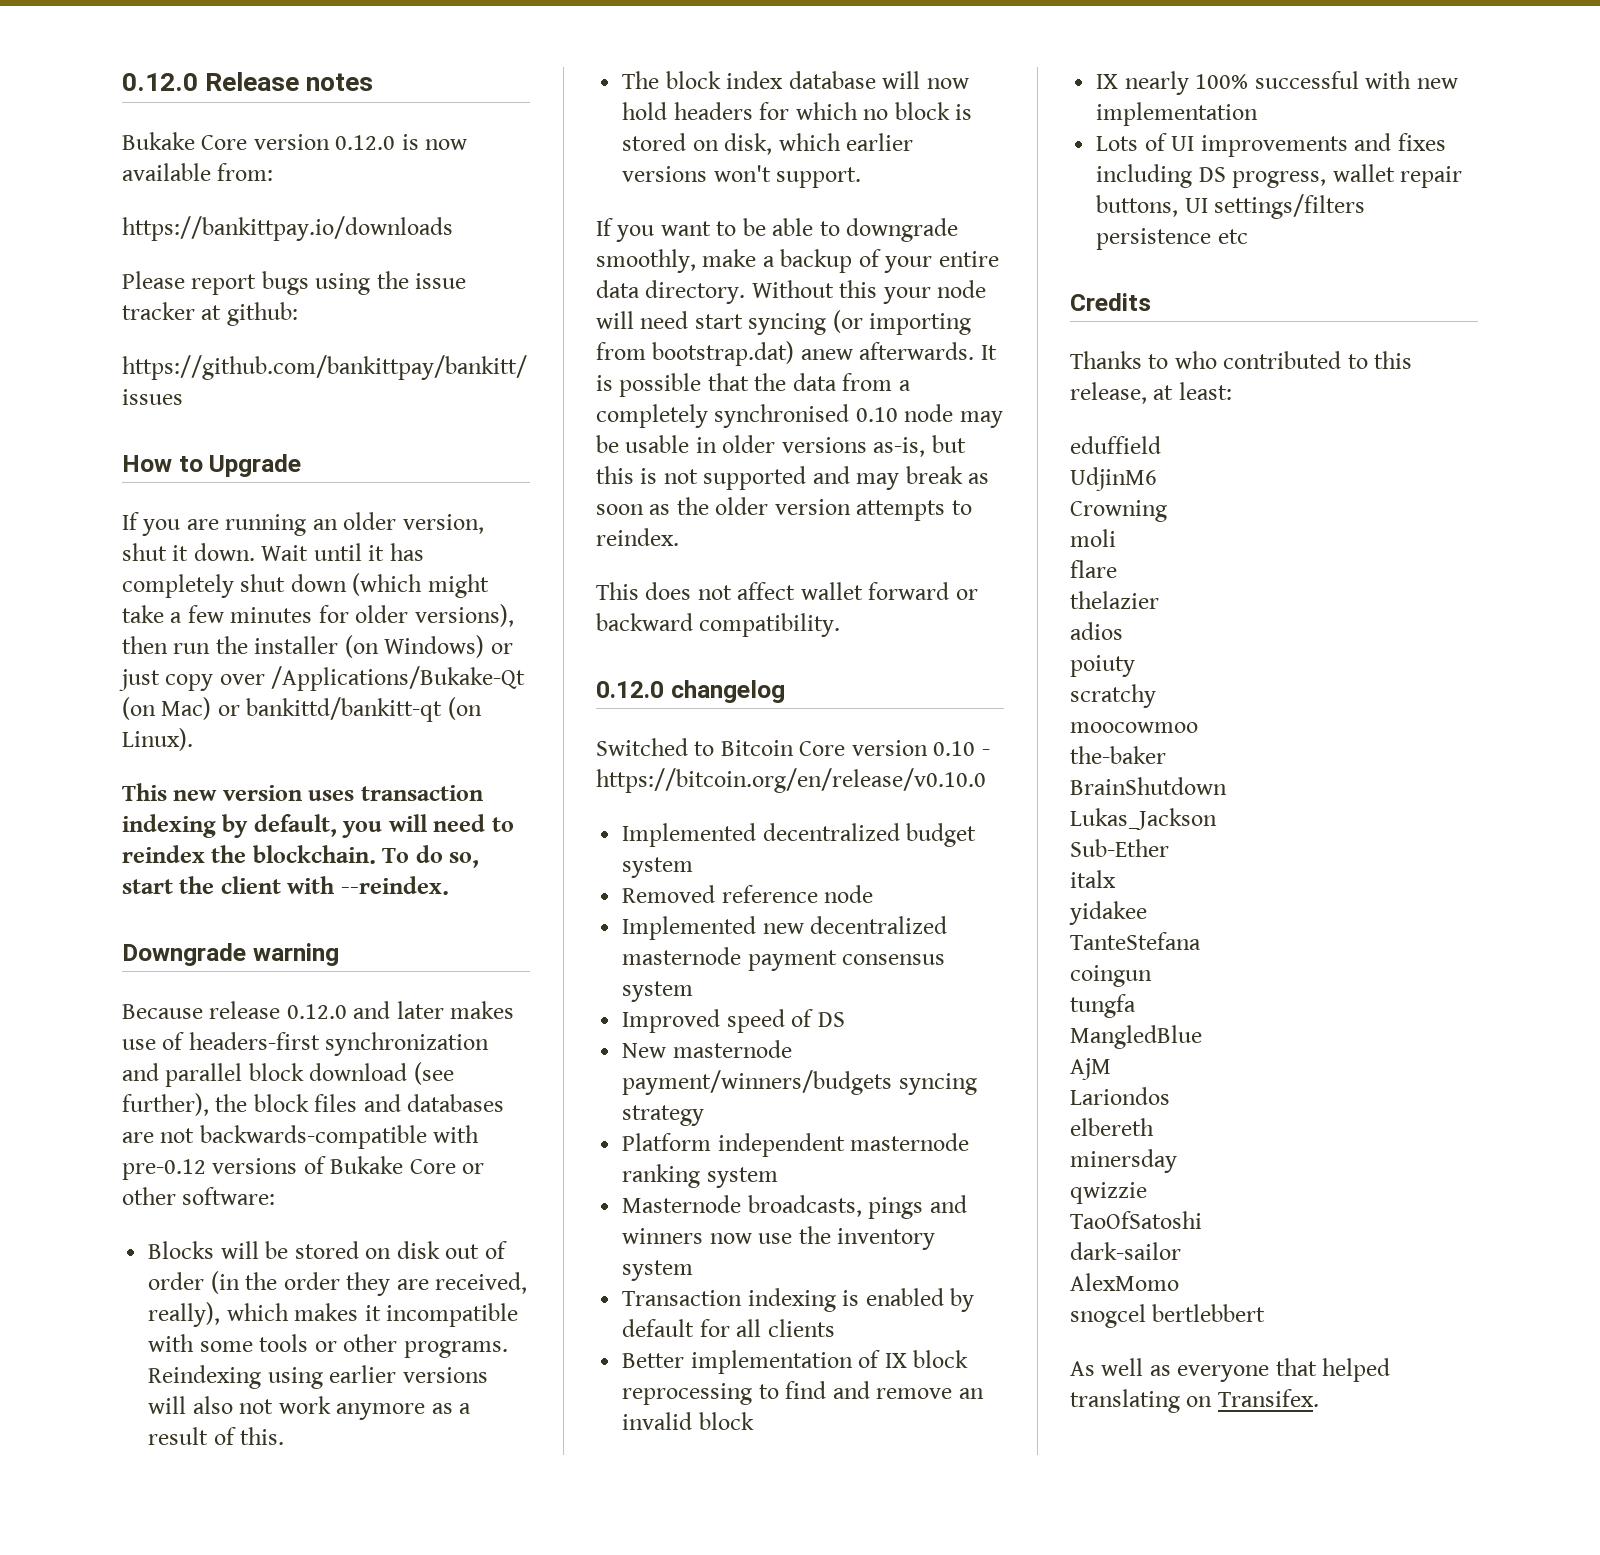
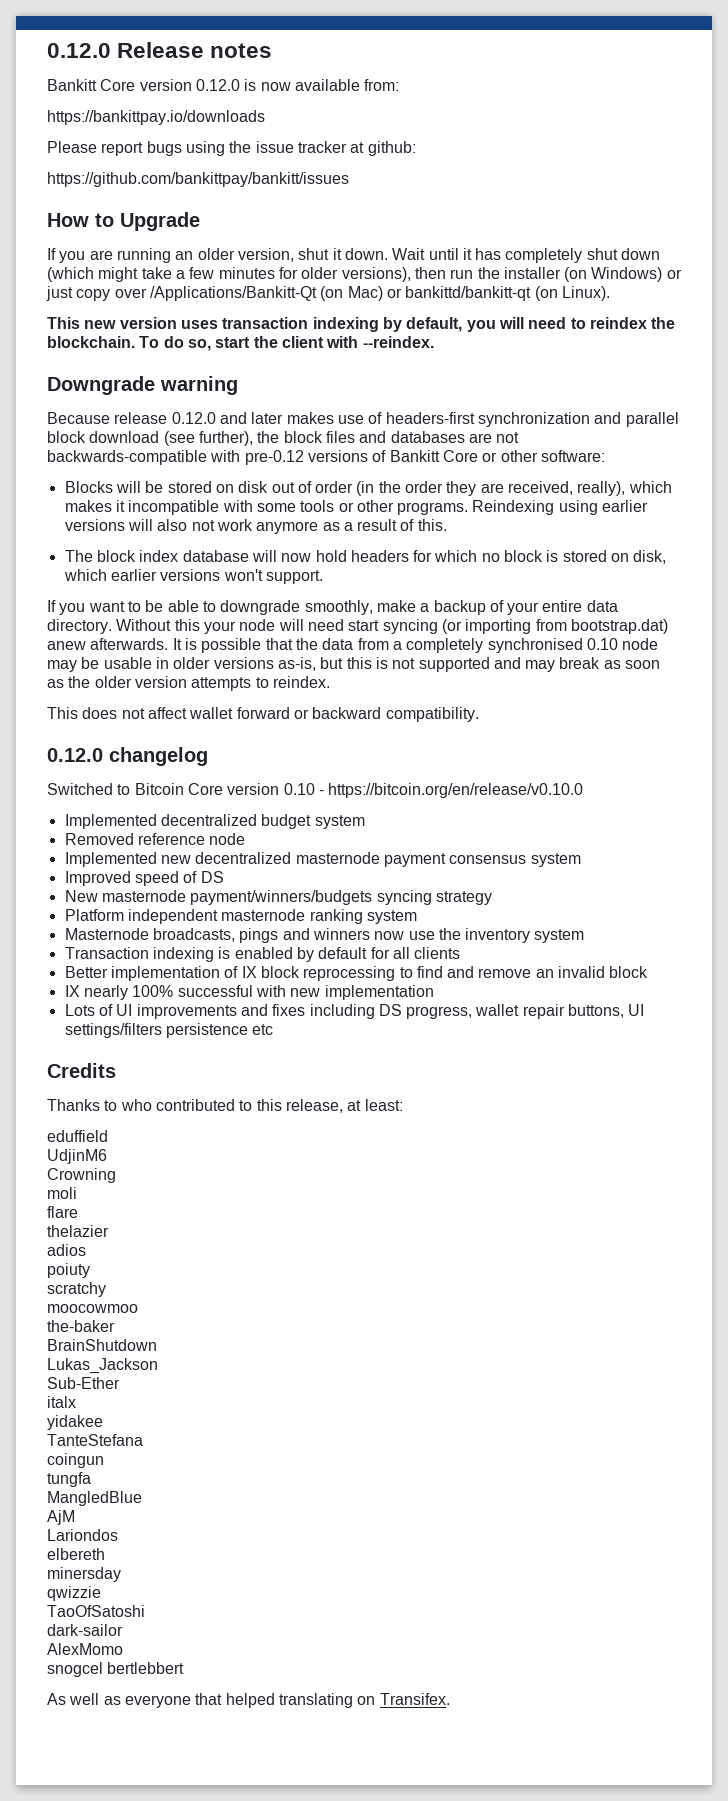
[122,132,195,150] Bukake -> [47,79,97,91] Bankitt
[271,666,526,691] /Applications/Bukake-Qt -> [149,286,317,301] /Applications/Bankitt-Qt
[330,1156,404,1174] Bukake -> [389,450,440,462] Bankitt

